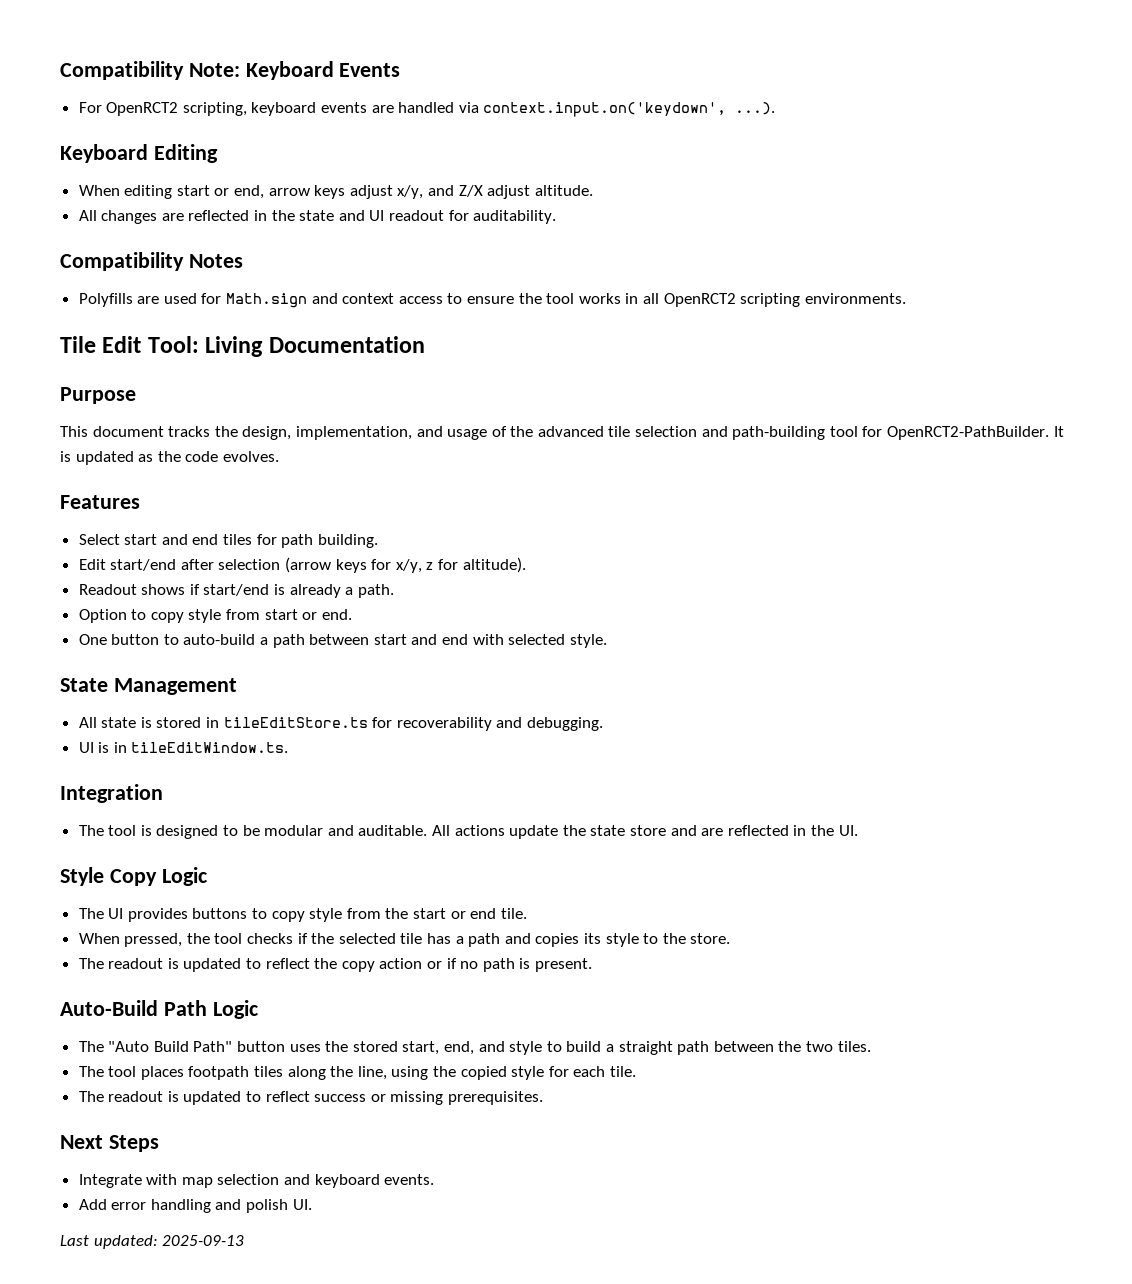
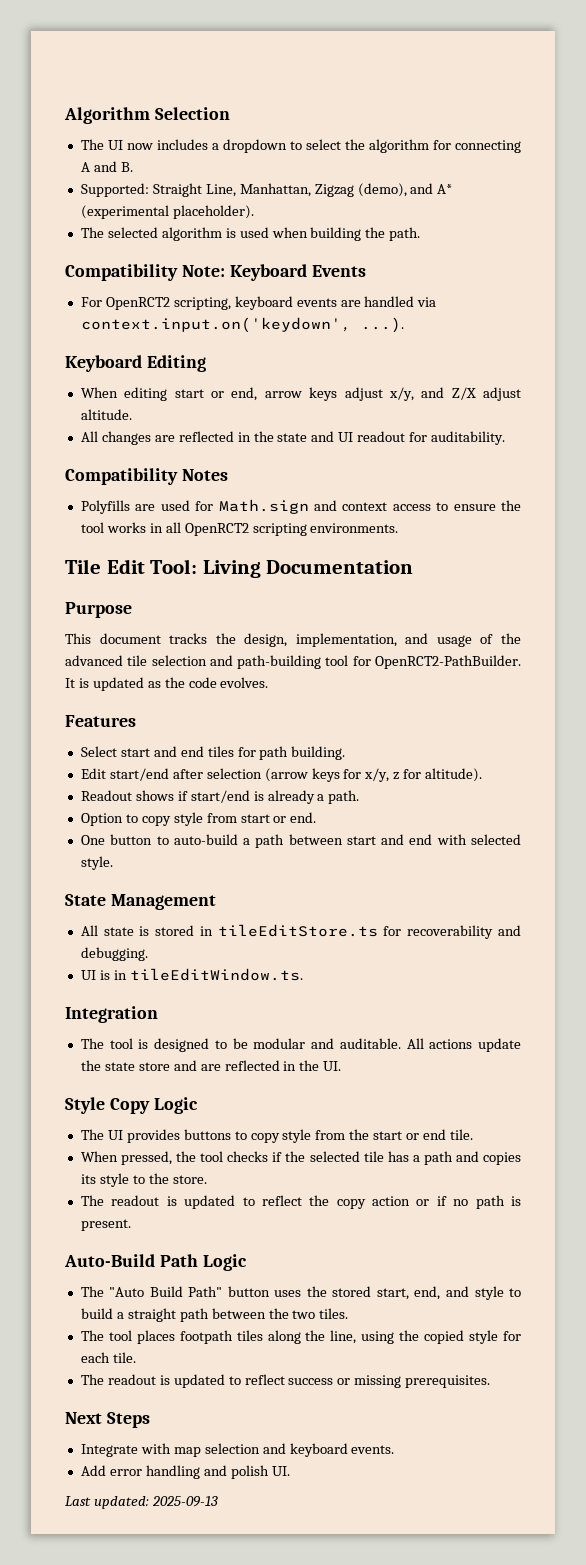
(60, 70) none -> [64,107,230,124] [80,139,521,153] [80,161,133,172] [80,183,453,197] [80,205,254,219] [80,227,421,241] Algorithm Selection // The UI now includes a dropdown to select the algorithm for connecting A and B. // Supported: Straight Line, Manhattan, Zigzag (demo), and A* (experimental placeholder). // The selected algorithm is used when building the path. //

